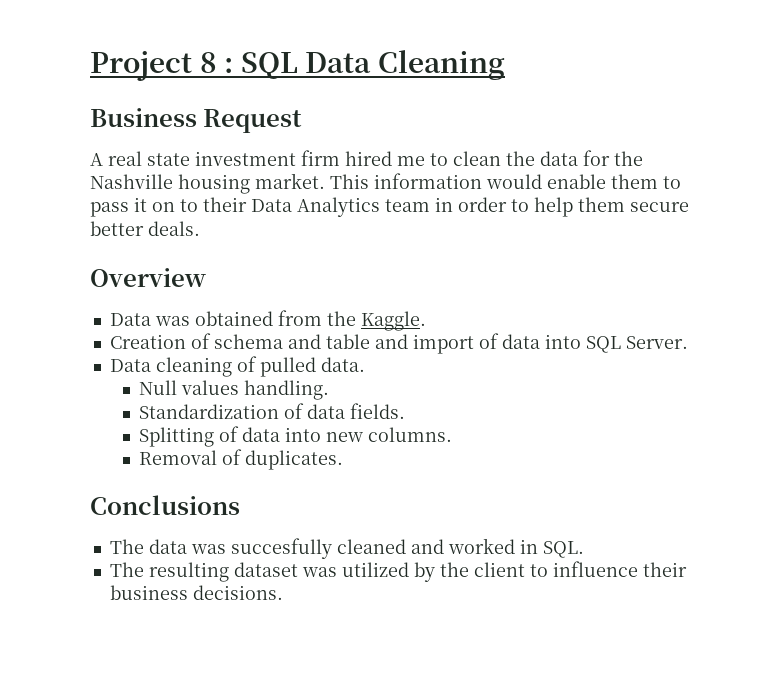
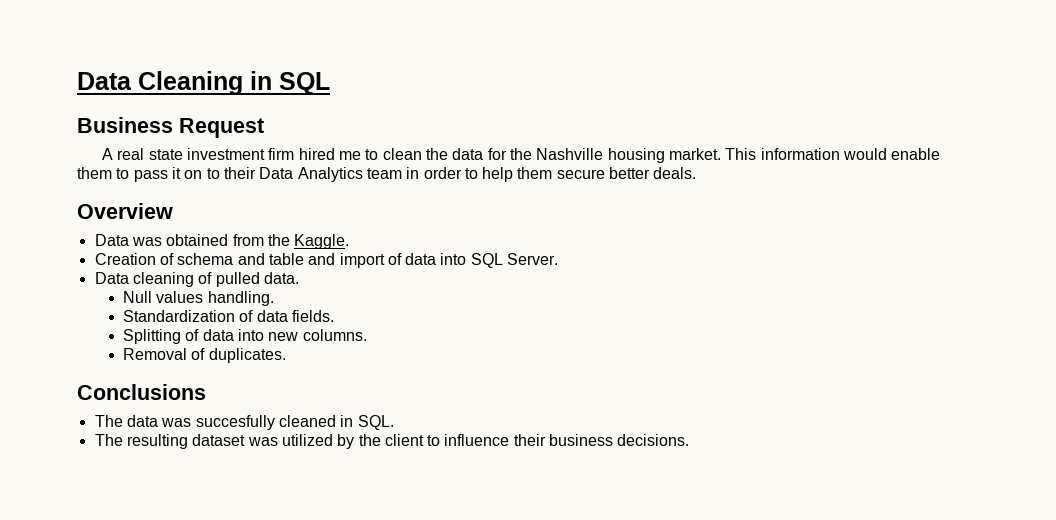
[90,51,298,81] Project 8 : SQL -> (77, 81) none
(505, 65) none -> [250,71,330,95] in SQL
[410,538,515,554] and worked -> (336, 421) none

